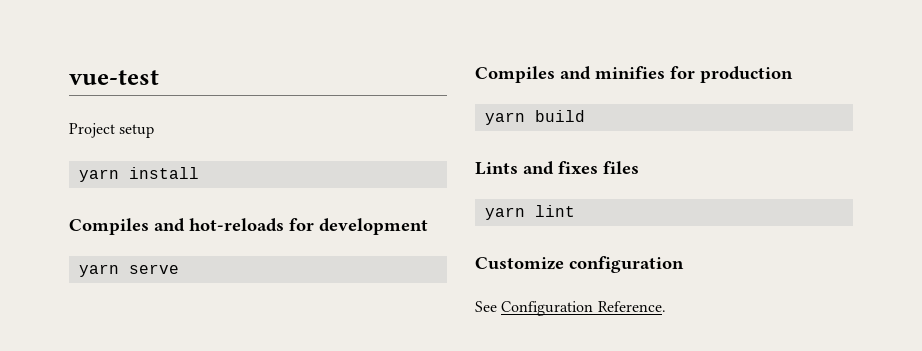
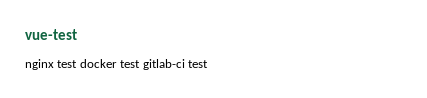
[69,123,155,138] [78,167,199,182] [69,218,428,235] [78,264,179,277] [475,66,793,83] [484,110,585,125] [475,161,639,175] [484,205,575,220] [475,256,684,273] [475,301,666,316] Project setup // yarn install // Compiles and hot-reloads for development // yarn serve // Compiles and minifies for production // yarn build // Lints and fixes files // yarn lint // Customize configuration // See Configuration Reference. -> [25,59,208,70] nginx test docker test gitlab-ci test

